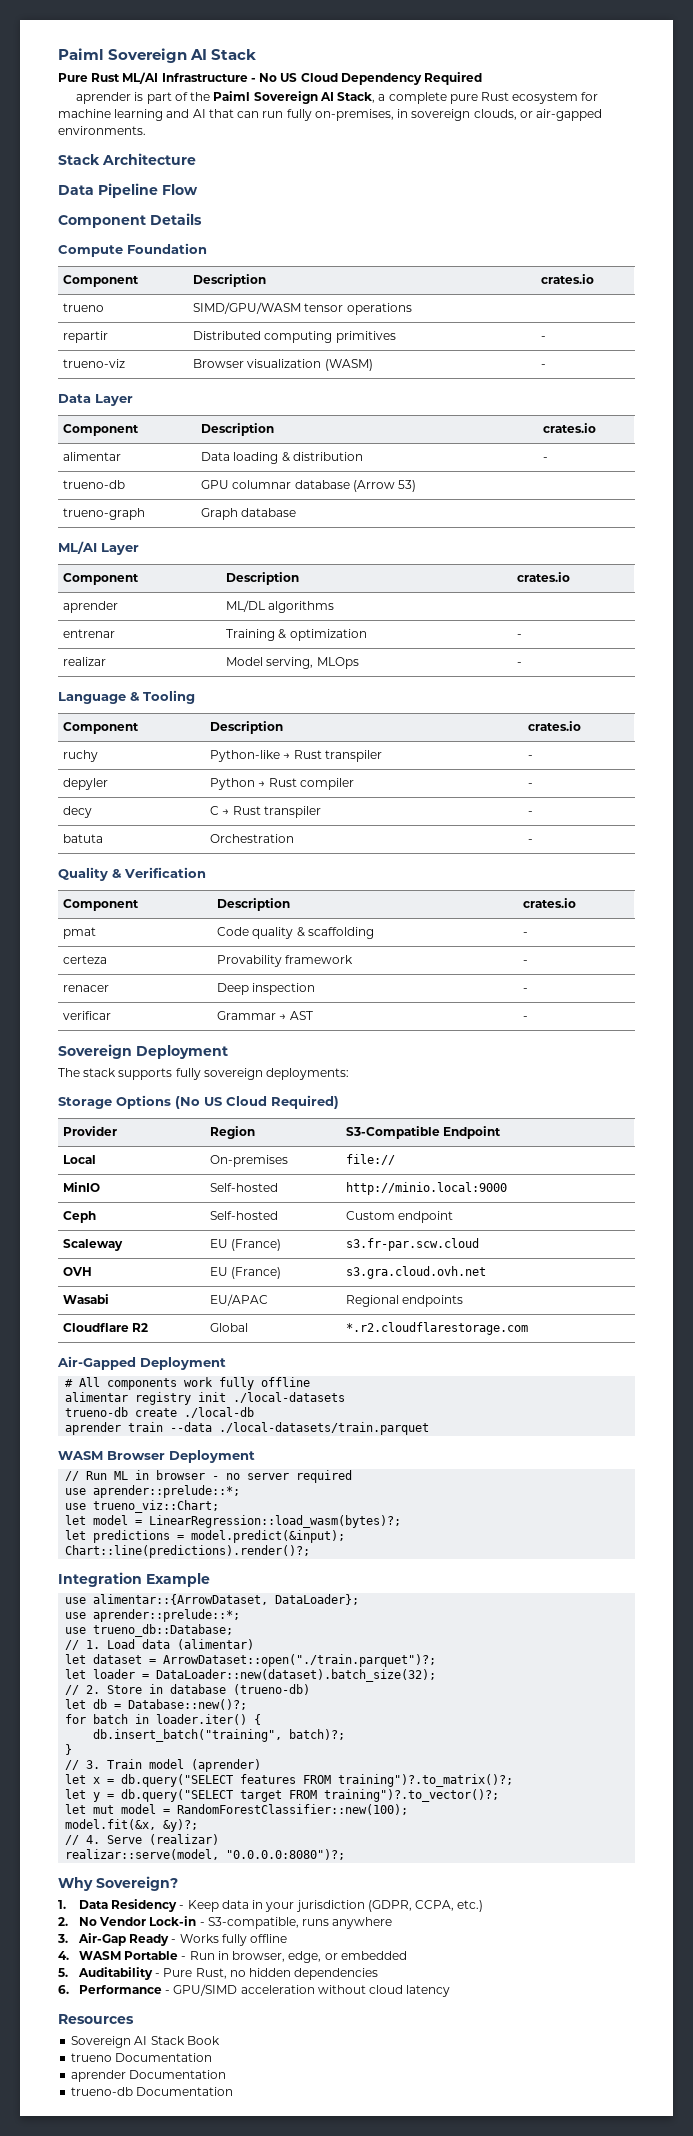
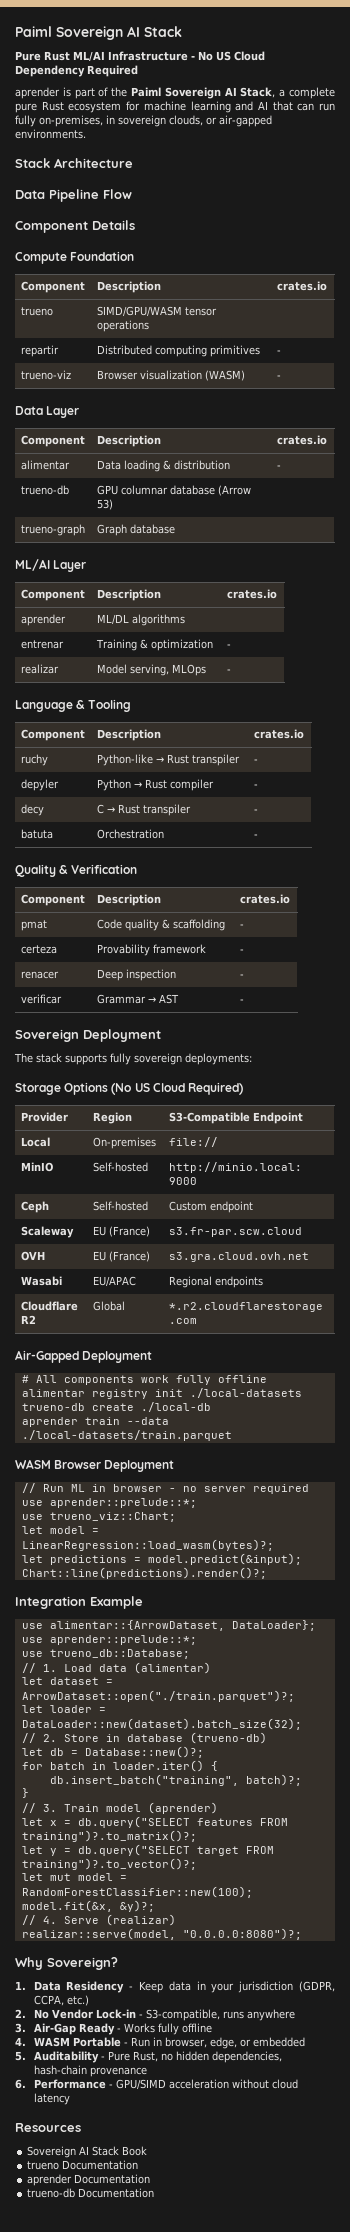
[294,1968,379,1980] dependencies -> [211,2051,282,2063] [33,2065,147,2077] dependencies, hash-chain provenance

